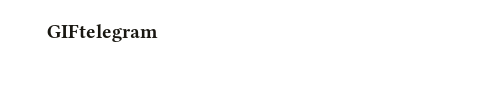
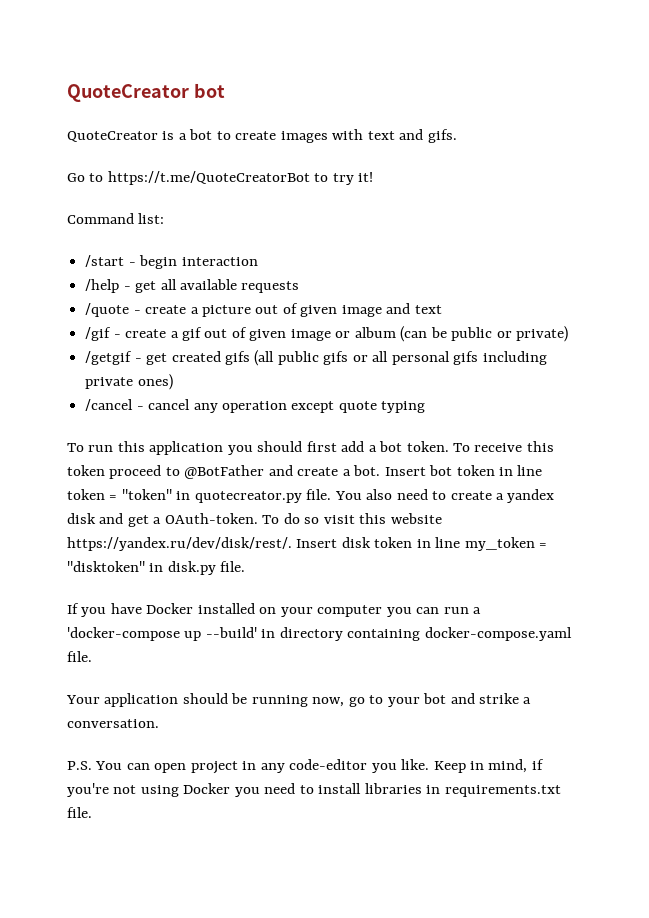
[47,24,158,42] GIFtelegram -> [67,83,225,102] [67,129,457,143] [67,171,374,185] [67,213,165,224] [85,255,258,269] [85,279,300,293] [85,303,442,317] [85,326,568,342] [85,350,547,366] [85,374,173,390] [85,399,426,413] [67,441,554,455] [67,465,543,479] [67,489,555,503] [67,513,442,527] [67,537,548,551] [67,561,246,575] [67,603,482,617] [67,627,572,641] [67,651,92,662] [66,693,532,707] [67,719,159,728] [67,759,544,774] [67,783,561,797] [67,807,92,818] QuoteCreator bot // QuoteCreator is a bot to create images with text and gifs. // Go to https://t.me/QuoteCreatorBot to try it! // Command list: // /start - begin interaction // /help - get all available requests // /quote - create a picture out of given image and text // /gif - create a gif out of given image or album (can be public or private) // /getgif - get created gifs (all public gifs or all personal gifs including private ones) // /cancel - cancel any operation except quote typing // To run this application you should first add a bot token. To receive this token proceed to @BotFather and create a bot. Insert bot token in line token = "token" in quotecreator.py file. You also need to create a yandex disk and get a OAuth-token. To do so visit this website https://yandex.ru/dev/disk/rest/. Insert disk token in line my_token = "disktoken" in disk.py file. // If you have Docker installed on your computer you can run a 'docker-compose up --build' in directory containing docker-compose.yaml file. // Your application should be running now, go to your bot and strike a conversation. // P.S. You can open project in any code-editor you like. Keep in mind, if you're not using Docker you need to install libraries in requirements.txt file.

